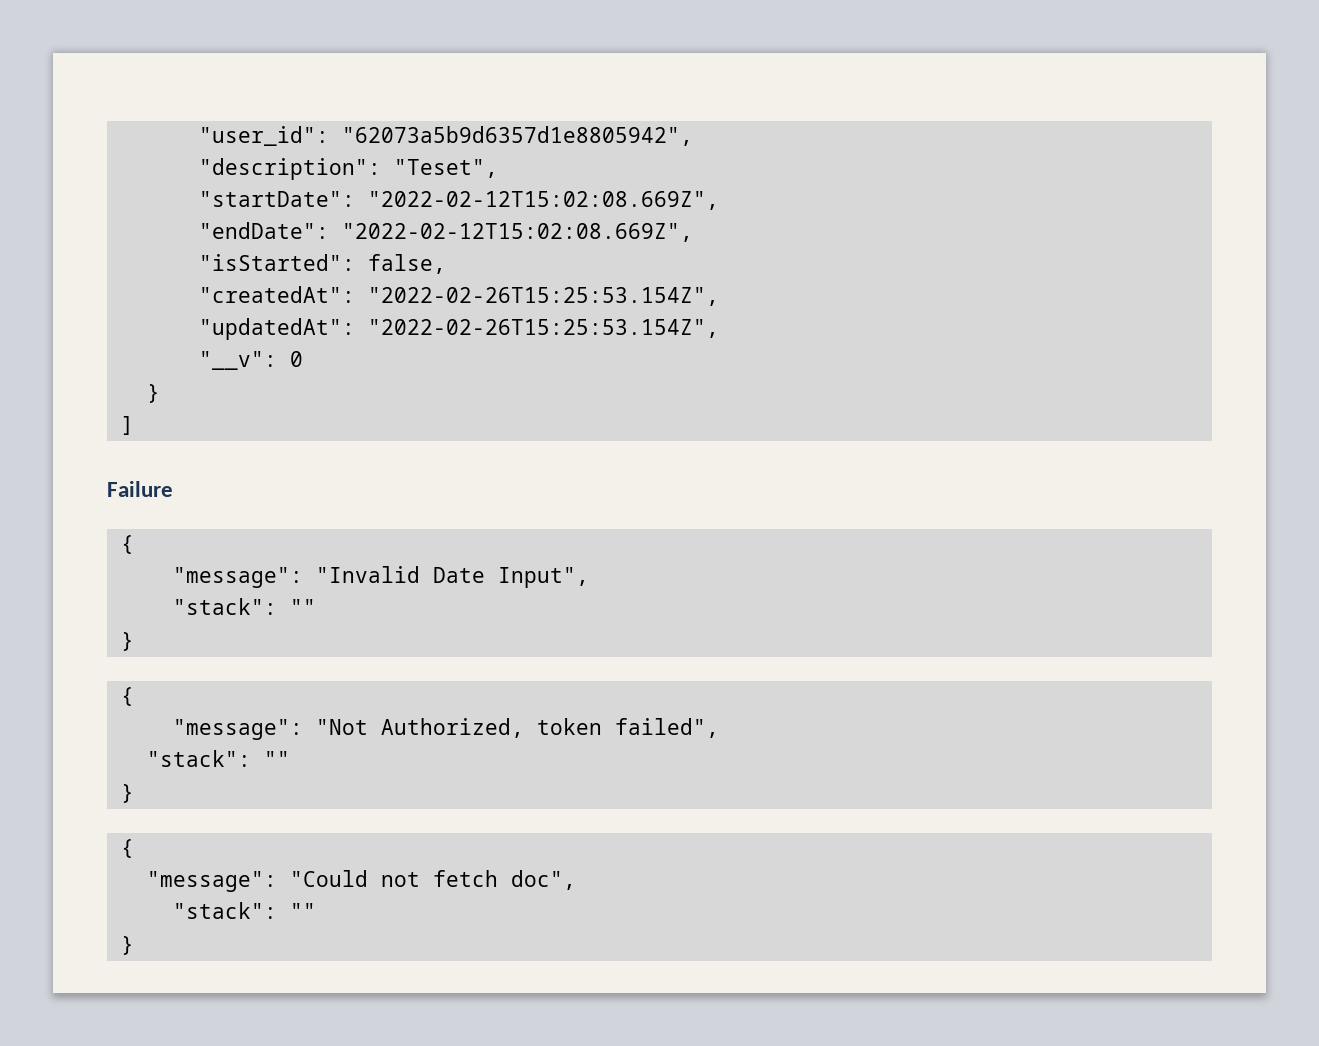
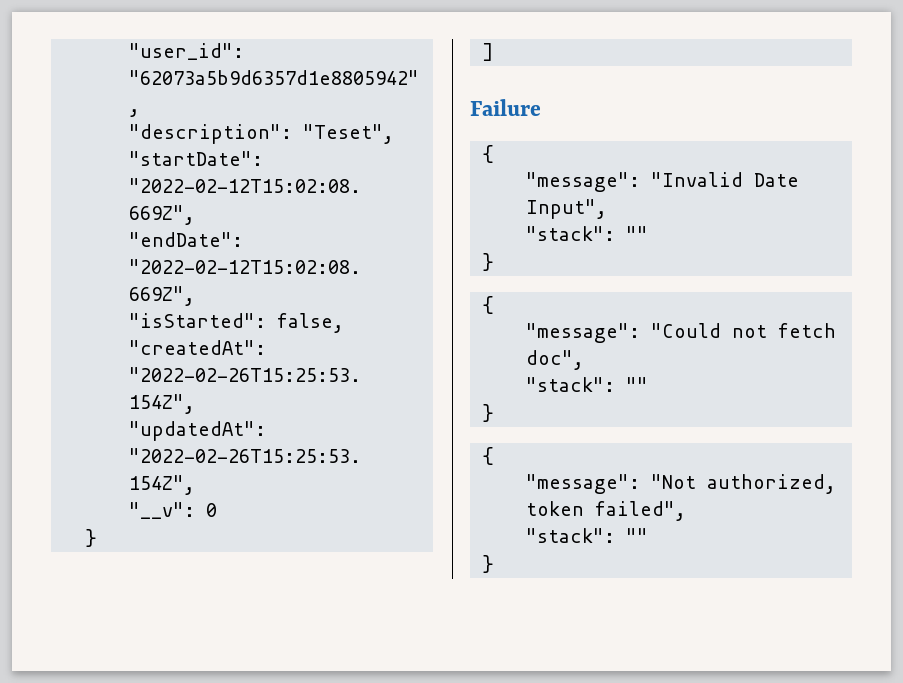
[315,718,719,738] [146,750,290,767] [120,784,134,803] [120,839,134,858] [146,870,576,892] "Not Authorized, token failed", // "stack": "" // } // { // "message": "Could not fetch doc", -> [651,323,837,338] [526,350,585,370] [526,377,649,392] [482,404,495,422] [482,447,495,465] [526,474,837,494] [526,501,687,521] "Could not fetch doc", // "stack": "" // } // { // "message": "Not authorized, token failed",

